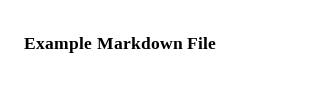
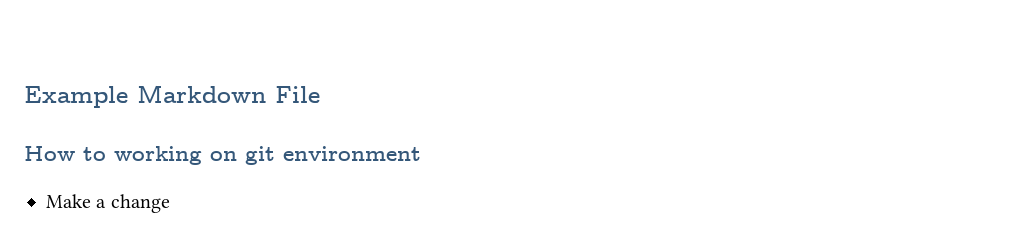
(217, 43) none -> [24,146,421,165] [46,194,170,213] // How to working on git environment // Make a change

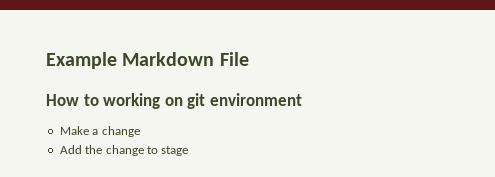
(170, 203) none -> [59,145,189,156] // Add the change to stage

